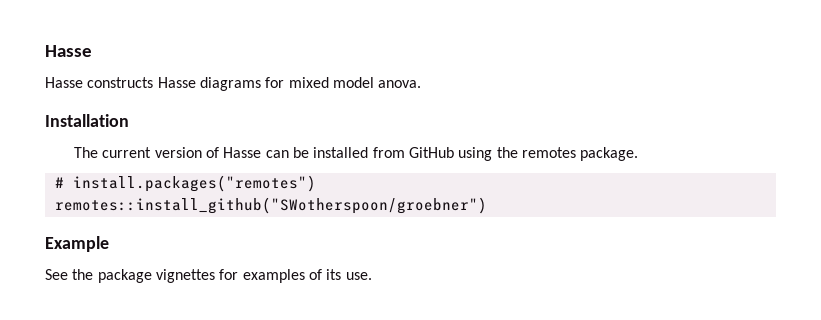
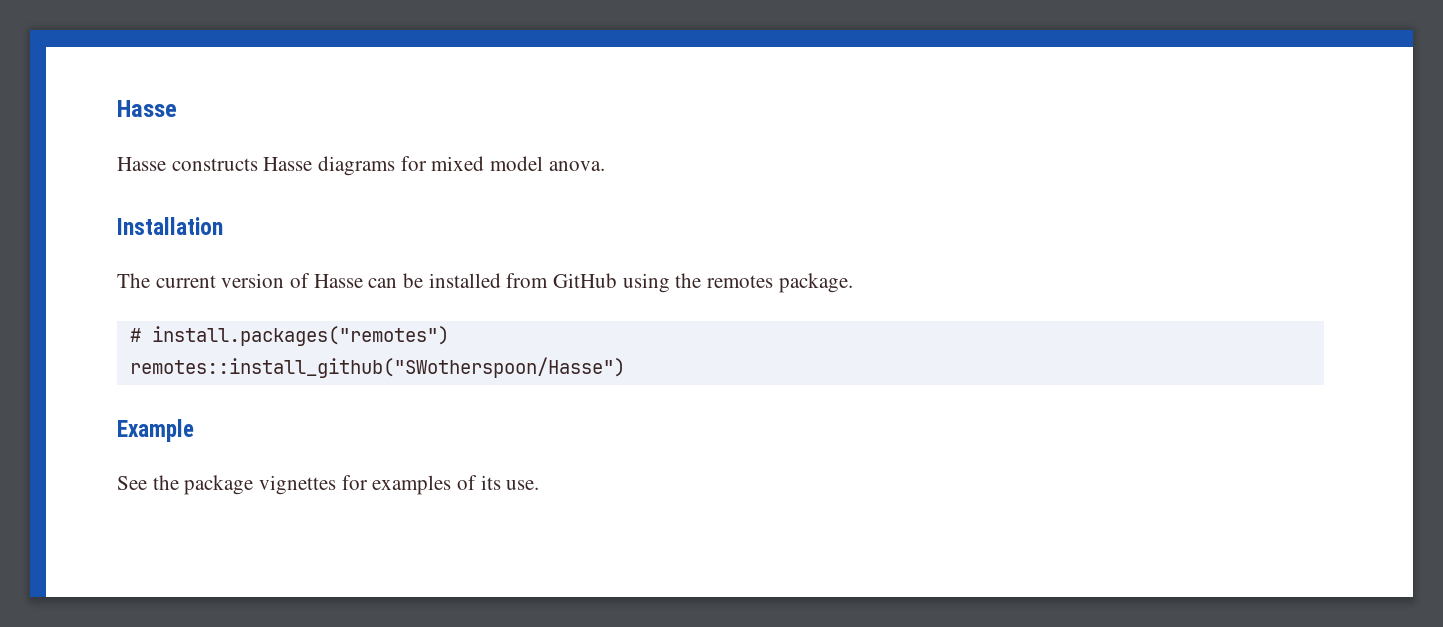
[54,197,487,214] remotes::install_github("SWotherspoon/groebner") -> [129,357,625,378] remotes::install_github("SWotherspoon/Hasse")

